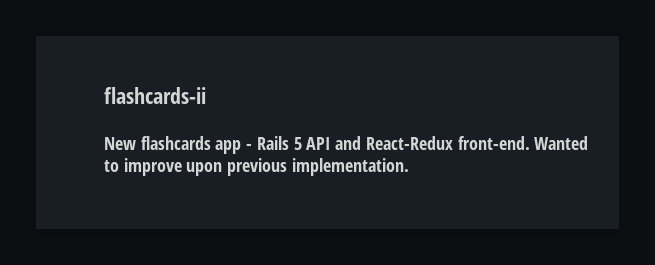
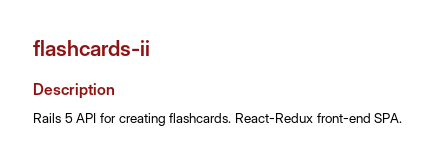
[104,136,589,154] [104,158,409,176] New flashcards app - Rails 5 API and React-Redux front-end. Wanted to improve upon previous implementation. -> [33,83,115,99] [33,113,403,126] Description // Rails 5 API for creating flashcards. React-Redux front-end SPA.

